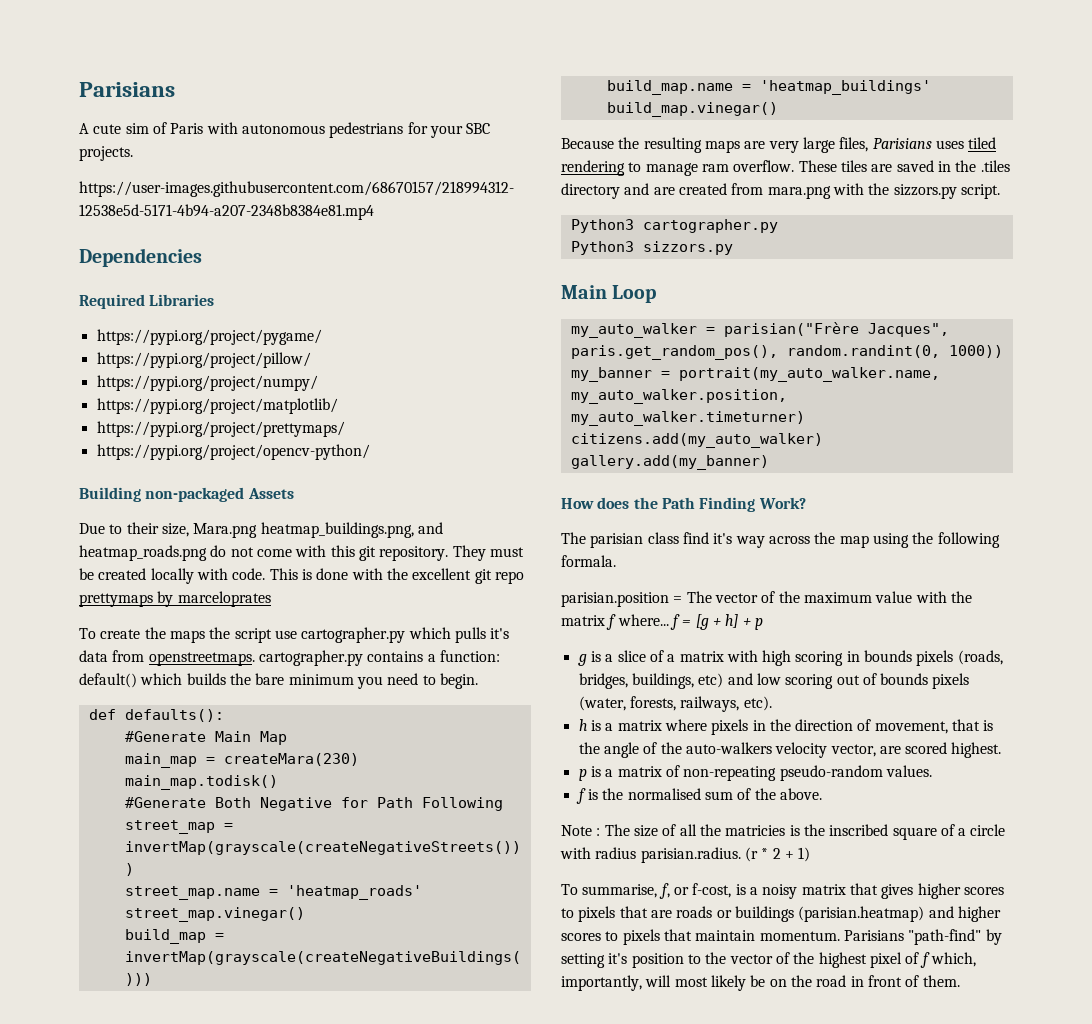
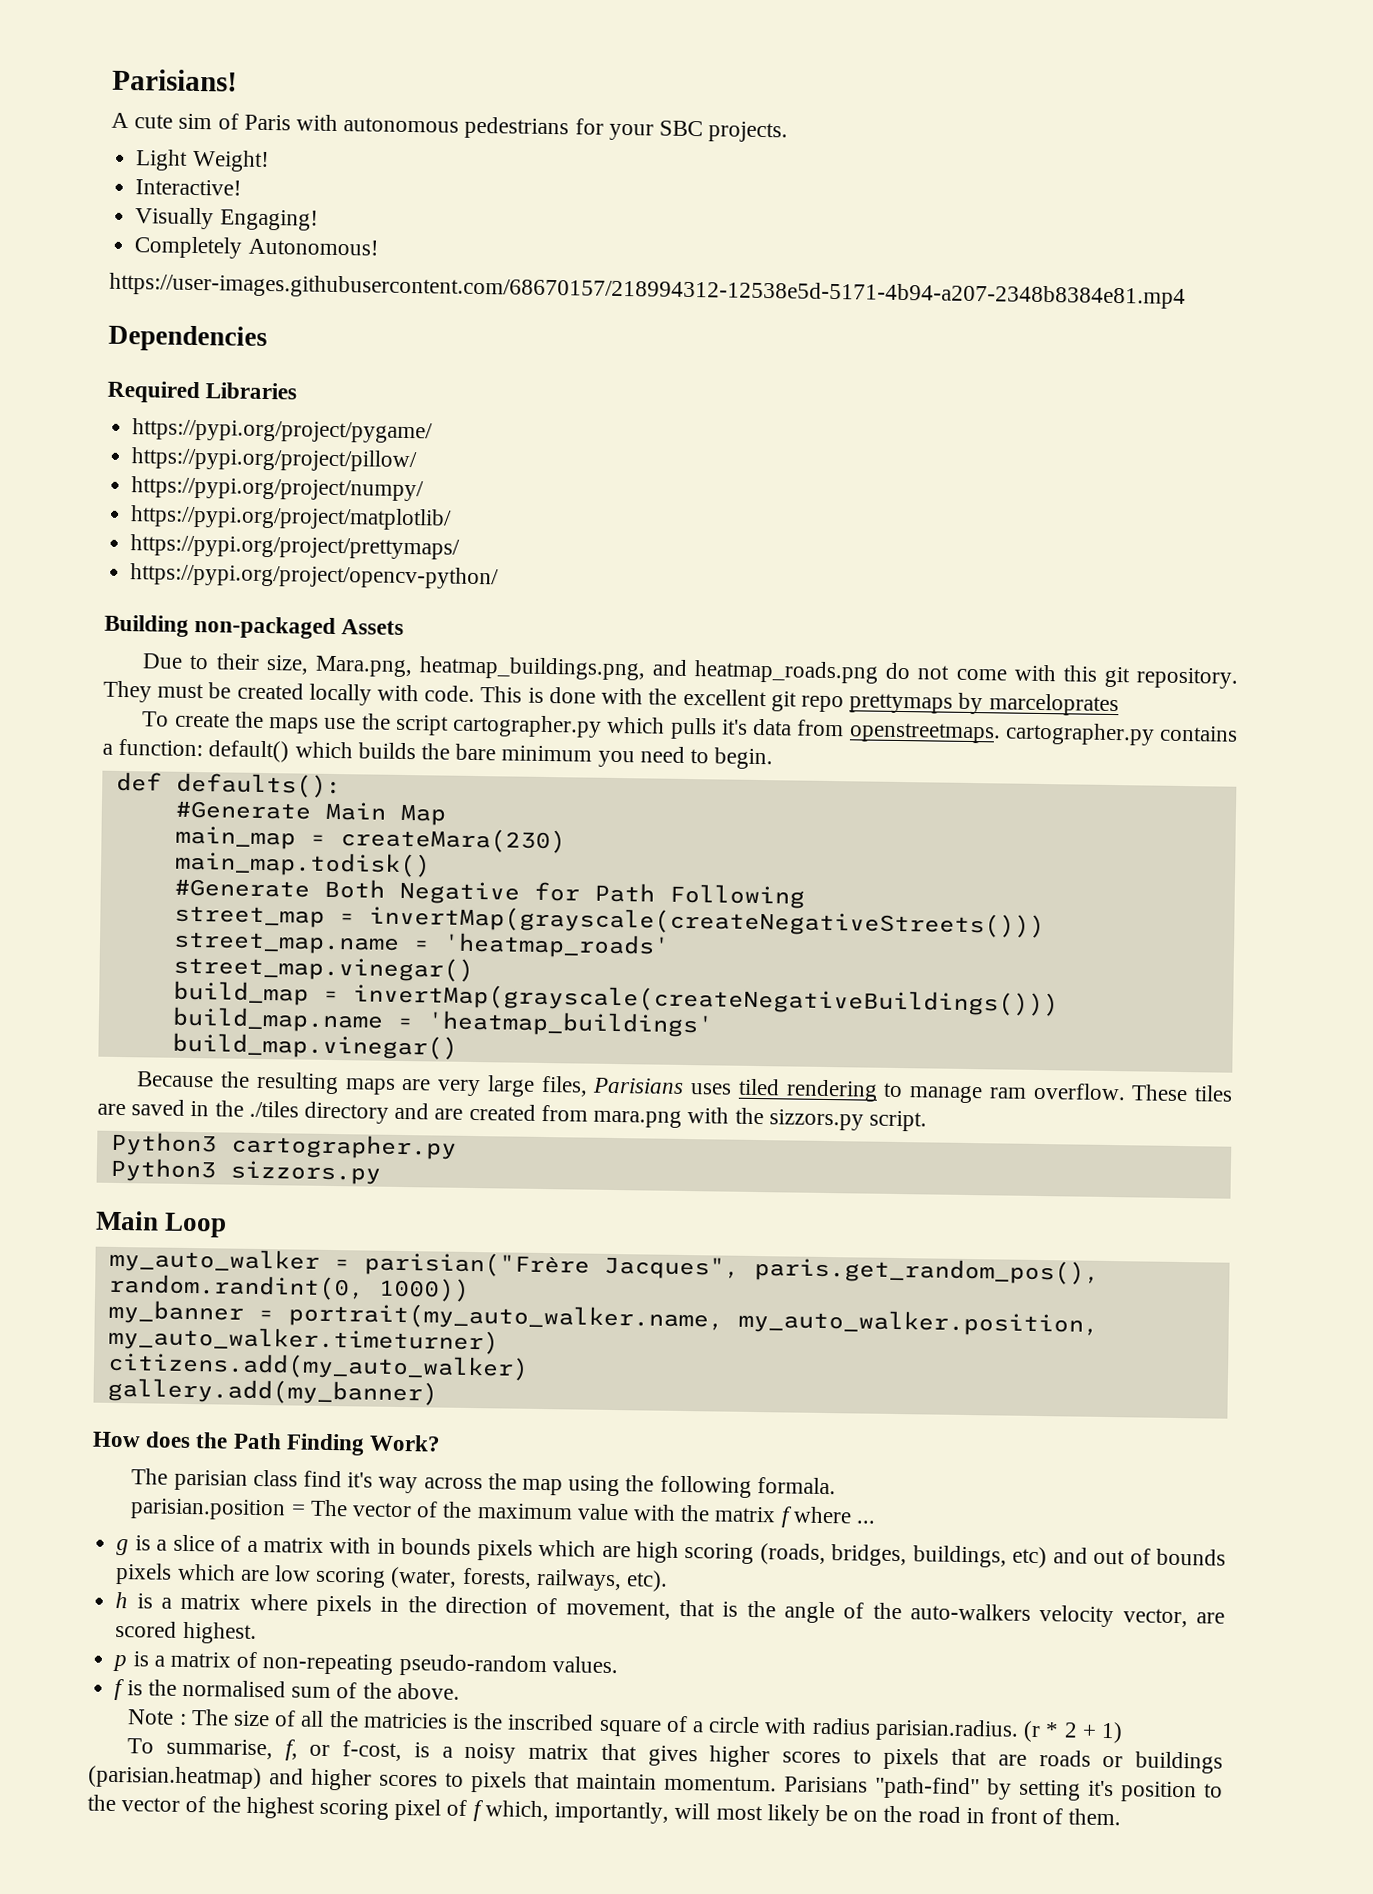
[79,82,175,97] Parisians -> [112,68,238,92] Parisians!
(133, 153) none -> [135,149,270,173] [135,179,243,196] [135,207,319,231] [134,236,379,259] // Light Weight! // Interactive! // Visually Engaging! // Completely Autonomous!
[193,523,258,538] Mara.png -> [314,655,413,678] Mara.png,
(205, 636) none -> [324,717,357,730] use
[274,630,297,639] use -> (449, 725) none
[980,160,1010,172] .tiles -> [248,1100,299,1118] ./tiles
[617,614,763,630] where... f = [g + h] + p -> [792,1506,876,1524] where ...
[762,650,844,666] high scoring -> (372, 1545) none
(954, 658) none -> [538,1539,755,1565] which are high scoring
[756,673,834,689] low scoring -> (1088, 1555) none
(970, 681) none -> [177,1563,387,1588] which are low scoring
(867, 960) none -> [319,1798,390,1820] scoring

